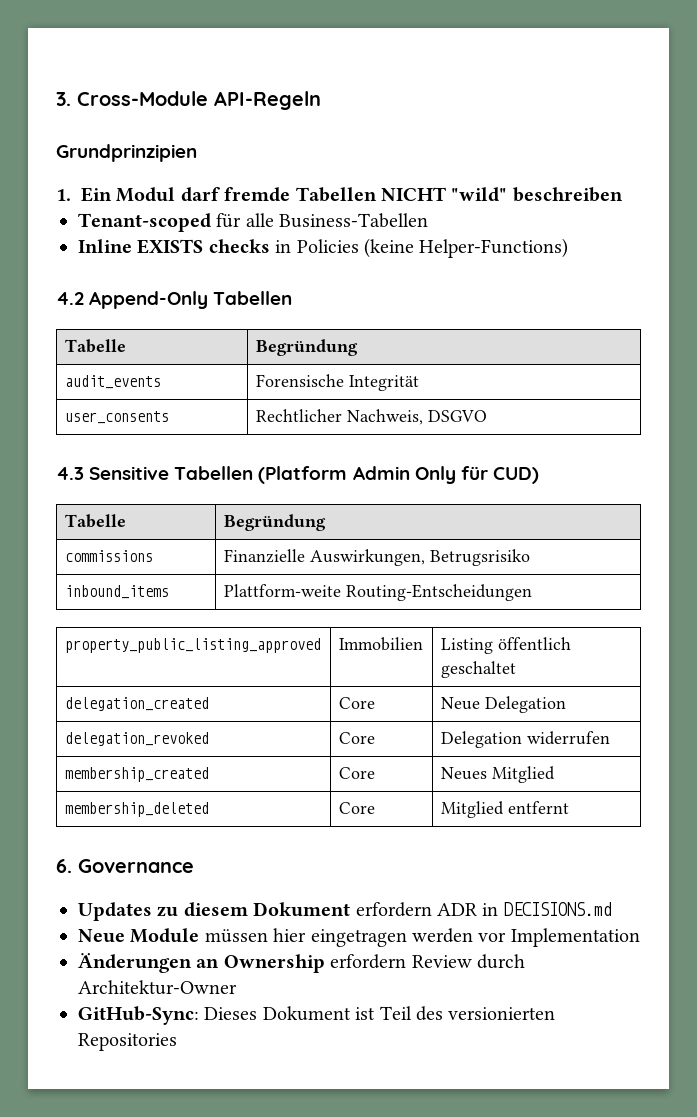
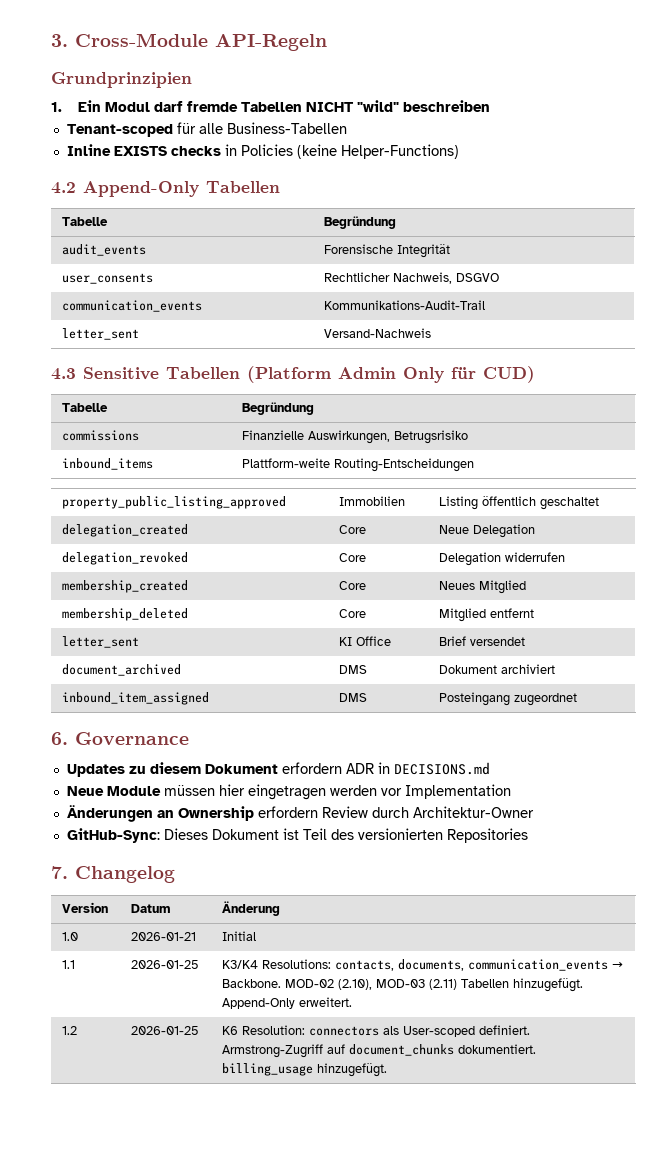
(487, 416) none -> [62,300,203,312] [324,300,486,310] [62,328,140,340] [324,328,432,338] // communication_events | Kommunikations-Audit-Trail // letter_sent | Versand-Nachweis
(569, 807) none -> [62,636,140,648] [339,636,392,646] [439,636,526,646] [62,664,182,676] [339,665,368,674] [439,664,556,674] [62,692,210,705] [339,693,368,702] [439,692,578,706] // letter_sent | KI Office | Brief versendet // document_archived | DMS | Dokument archiviert // inbound_item_assigned | DMS | Posteingang zugeordnet
(177, 1042) none -> [51,866,175,883] [62,902,109,913] [131,904,172,913] [222,901,281,916] [62,932,79,941] [131,932,197,941] [222,931,257,941] [62,960,76,969] [131,960,200,969] [222,959,624,971] [222,978,584,992] [222,997,353,1009] [62,1026,78,1035] [131,1026,200,1035] [222,1025,531,1037] [222,1044,537,1058] [222,1063,388,1077] // 7. Changelog // Version | Datum | Änderung // 1.0 | 2026-01-21 | Initial // 1.1 | 2026-01-25 | K3/K4 Resolutions: contacts, documents, communication_events → Backbone. MOD-02 (2.10), MOD-03 (2.11) Tabellen hinzugefügt. Append-Only erweitert. // 1.2 | 2026-01-25 | K6 Resolution: connectors als User-scoped definiert. Armstrong-Zugriff auf document_chunks dokumentiert. billing_usage hinzugefügt.

